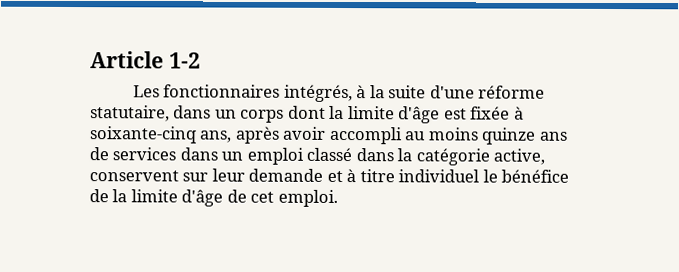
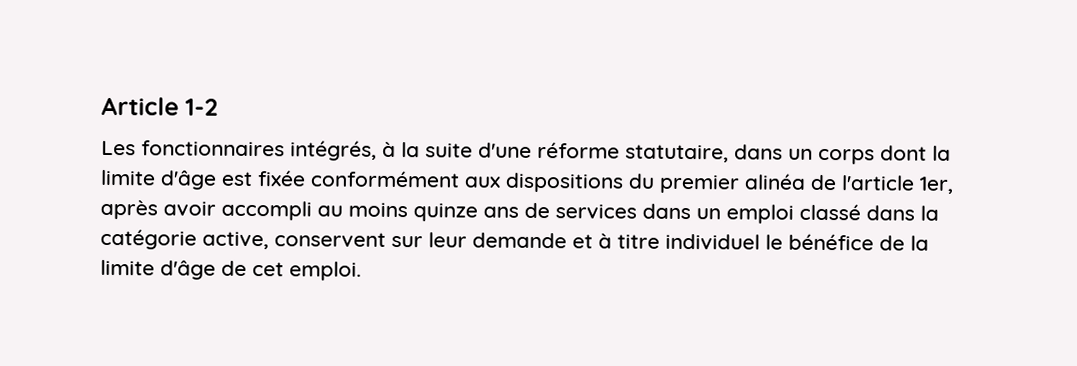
[513,106,524,120] [89,126,233,144] à soixante-cinq ans, -> [310,170,954,194] conformément aux dispositions du premier alinéa de l'article 1er,

